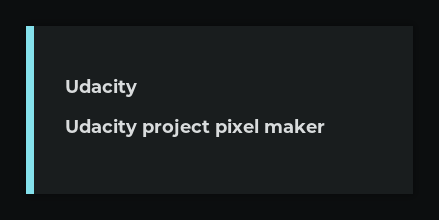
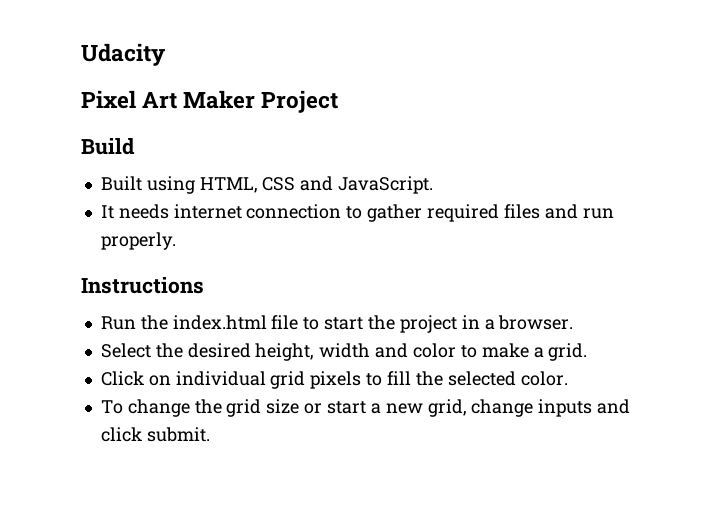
[65,118,325,137] Udacity project pixel maker -> [81,90,339,113] [81,138,135,155] [100,176,434,194] [100,204,614,222] [100,232,176,250] [81,277,204,294] [100,315,574,333] [100,343,588,361] [100,371,568,389] [100,399,631,417] [100,427,210,442] Pixel Art Maker Project // Build // Built using HTML, CSS and JavaScript. // It needs internet connection to gather required files and run properly. // Instructions // Run the index.html file to start the project in a browser. // Select the desired height, width and color to make a grid. // Click on individual grid pixels to fill the selected color. // To change the grid size or start a new grid, change inputs and click submit.

